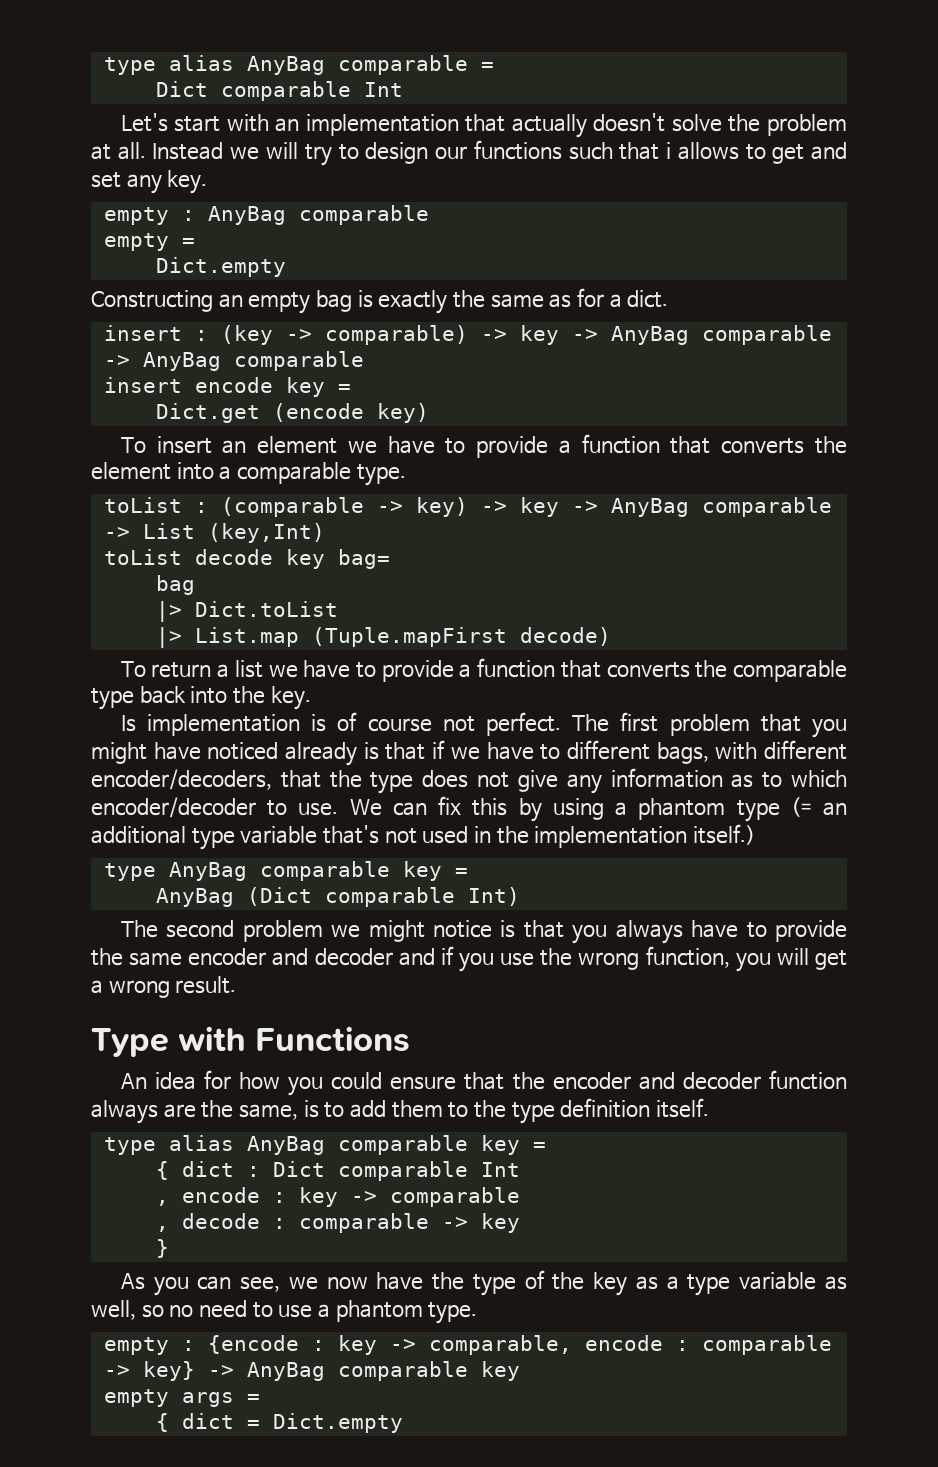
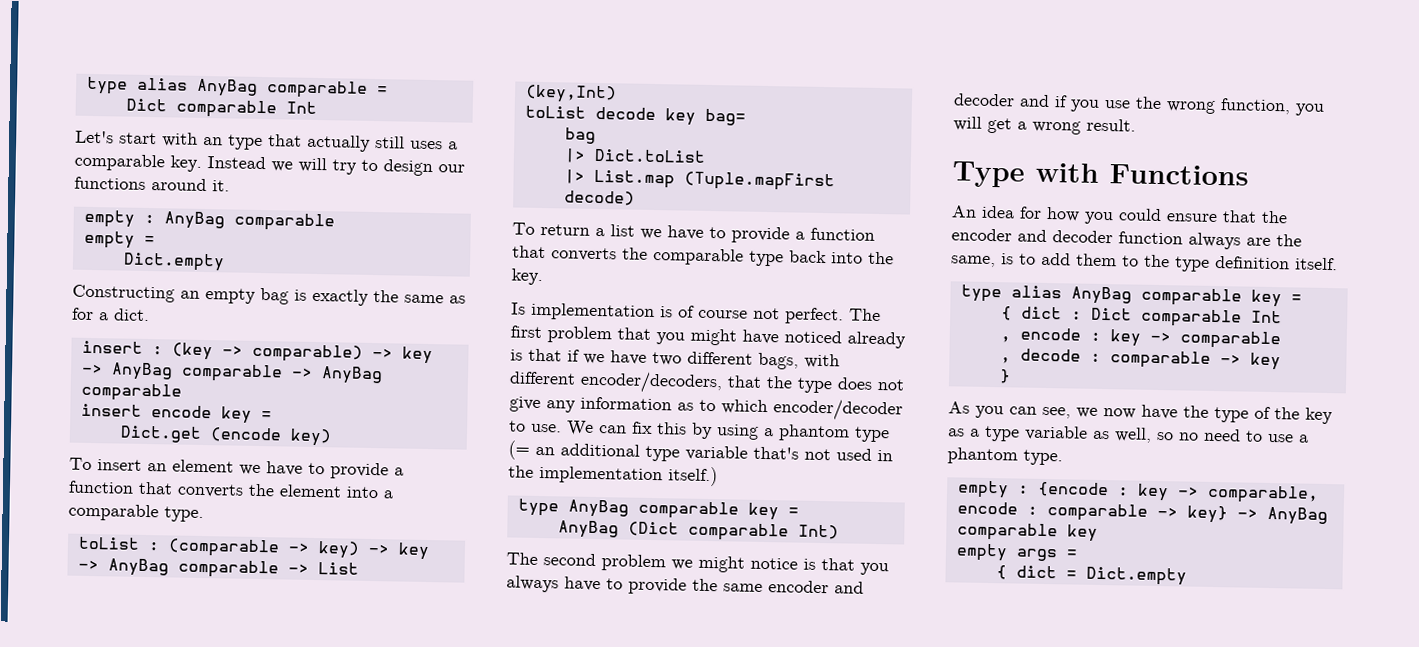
[305,114,459,136] implementation -> [228,134,263,151] type
[593,113,848,136] [91,142,146,160] doesn't solve the problem at all. -> [375,136,458,150] [74,153,202,172] still uses a comparable key.
[568,142,848,164] [91,170,208,194] such that i allows to get and set any key. -> [151,178,230,192] around it.
[540,744,561,760] to -> [652,351,682,366] two

